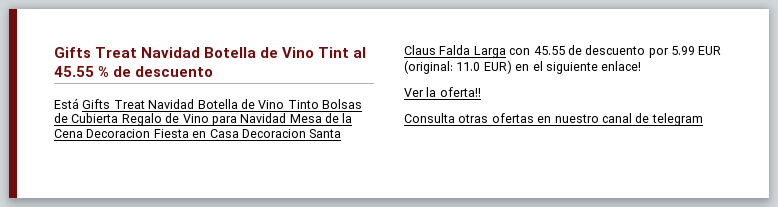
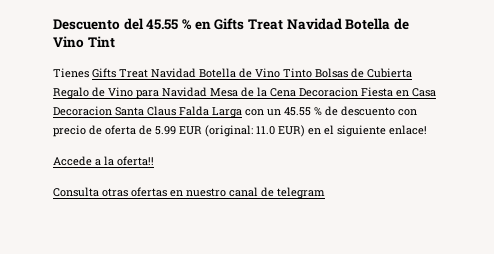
(54, 52) none -> [53,18,211,30] Descuento del 45.55 % en
[353,47,367,58] [54,66,214,77] [54,98,79,109] al 45.55 % de descuento // Está -> [53,68,89,78] // Tienes
[533,45,669,58] 45.55 de descuento por -> [267,106,417,116] [53,125,152,137] un 45.55 % de descuento con precio de oferta de
[404,88,424,97] Ver -> [53,156,101,166] Accede a

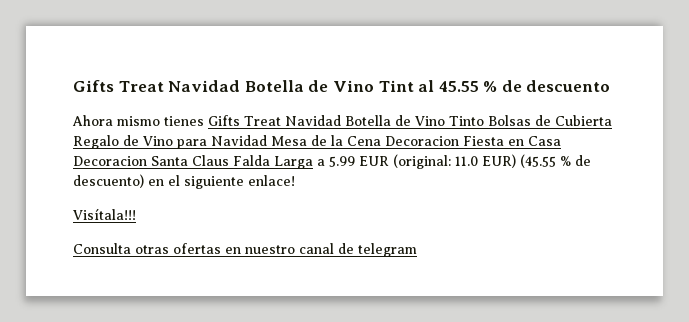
[53,18,211,30] Descuento del 45.55 % en -> (73, 86) none
[53,68,89,78] // Tienes -> [418,80,611,92] [72,115,204,126] al 45.55 % de descuento // Ahora mismo tienes
[245,106,417,116] [53,125,152,137] con un 45.55 % de descuento con precio de oferta de -> [317,159,325,166] a
(305, 131) none -> [520,154,591,168] [73,174,144,188] (45.55 % de descuento)
[53,156,154,166] Accede a la oferta!! -> [73,208,136,220] Visítala!!!

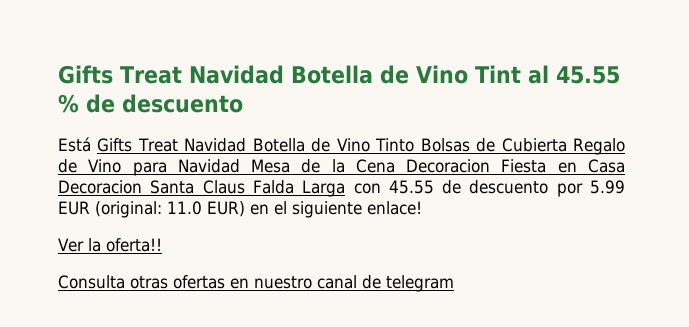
[72,115,204,126] Ahora mismo tienes -> [58,137,91,152] Está
[317,159,325,166] a -> [353,180,583,197] con 45.55 de descuento por
[520,154,591,168] [73,174,144,188] (45.55 % de descuento) -> (245, 209) none
[73,208,136,220] Visítala!!! -> [58,238,162,252] Ver la oferta!!

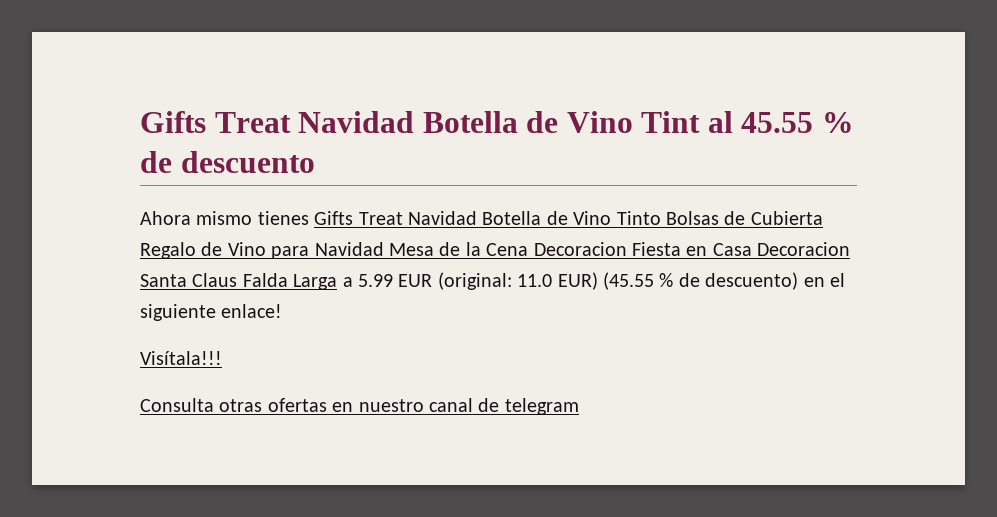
[58,137,91,152] Está -> [140,211,309,225] Ahora mismo tienes
[353,180,583,197] con 45.55 de descuento por -> [342,277,353,287] a
(245, 209) none -> [603,272,799,290] (45.55 % de descuento)
[58,238,162,252] Ver la oferta!! -> [140,351,222,365] Visítala!!!

